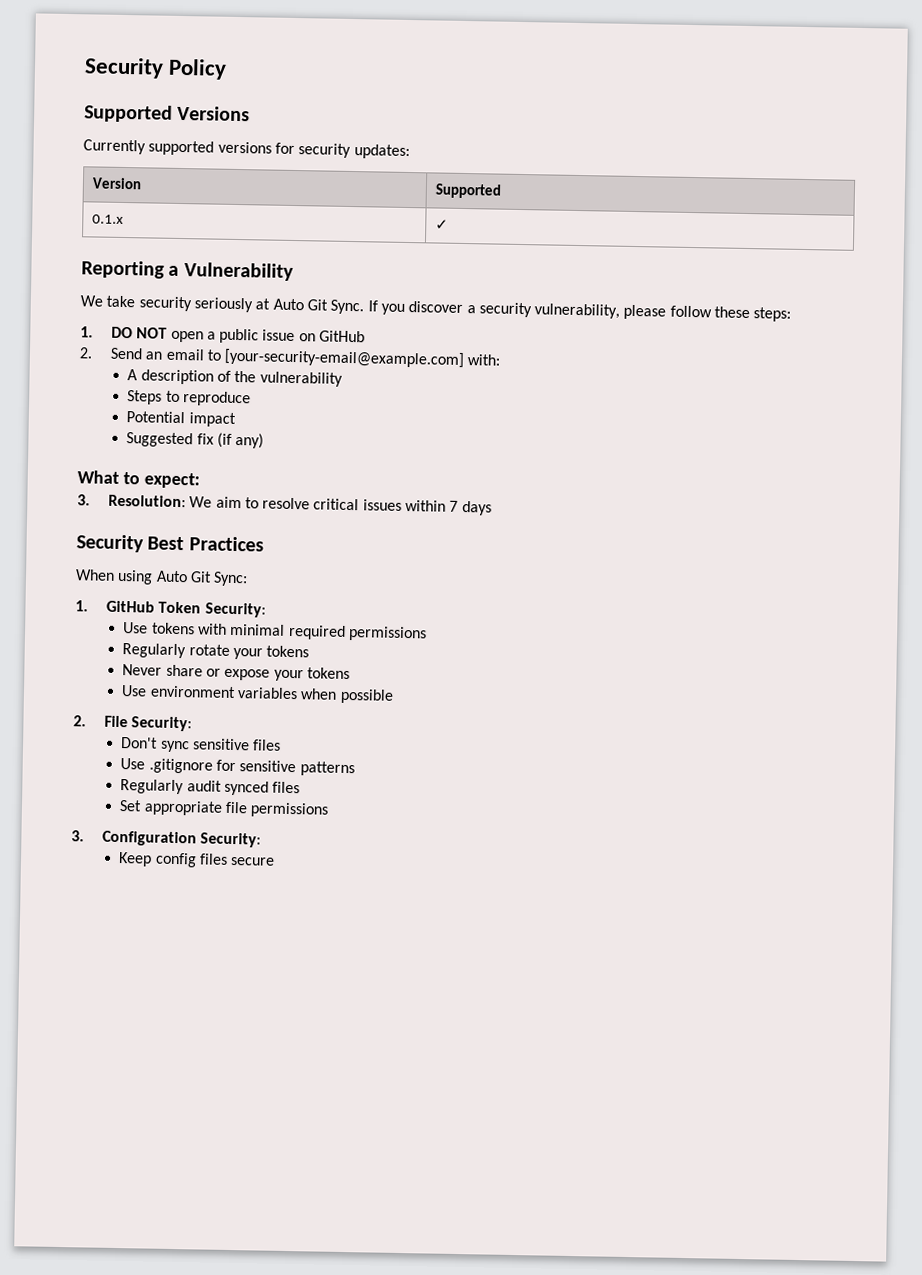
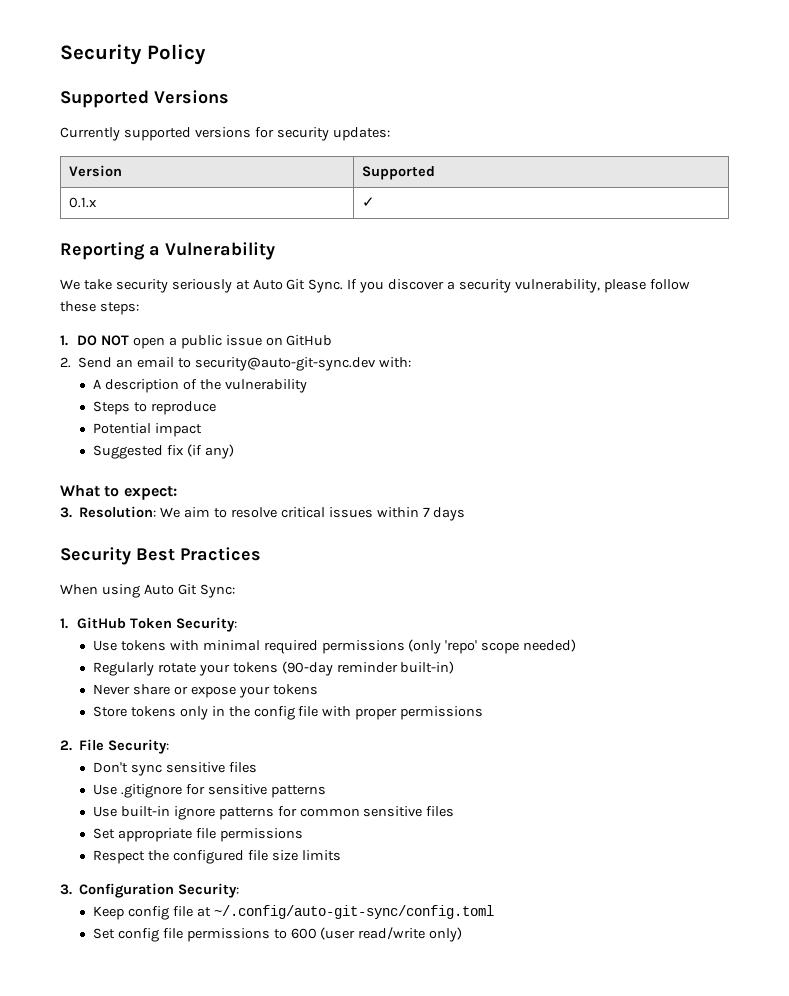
[224,348,466,369] [your-security-email@example.com] -> [194,357,376,371] security@auto-git-sync.dev
(428, 634) none -> [408,639,577,654] (only 'repo' scope needed)
(310, 651) none -> [281,661,455,676] (90-day reminder built-in)
[121,685,394,704] Use environment variables when possible -> [93,706,484,720] Store tokens only in the config file with proper permissions
[120,779,270,796] Regularly audit synced -> [93,806,423,820] Use built-in ignore patterns for common sensitive
(330, 810) none -> [93,850,341,864] // Respect the configured file size limits
[199,853,276,866] files secure -> [172,905,494,919] [93,927,463,942] file at ~/.config/auto-git-sync/config.toml // Set config file permissions to 600 (user read/write only)

